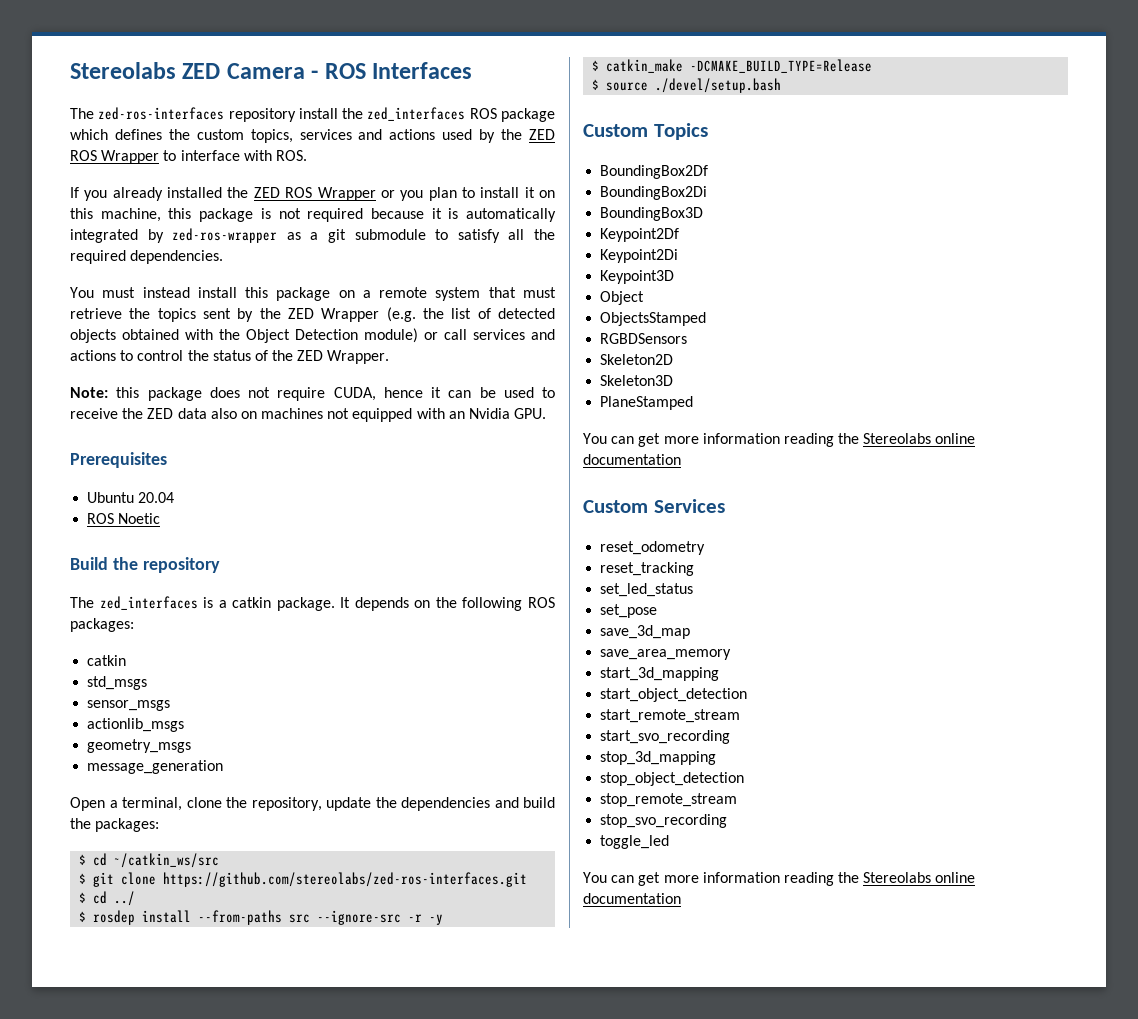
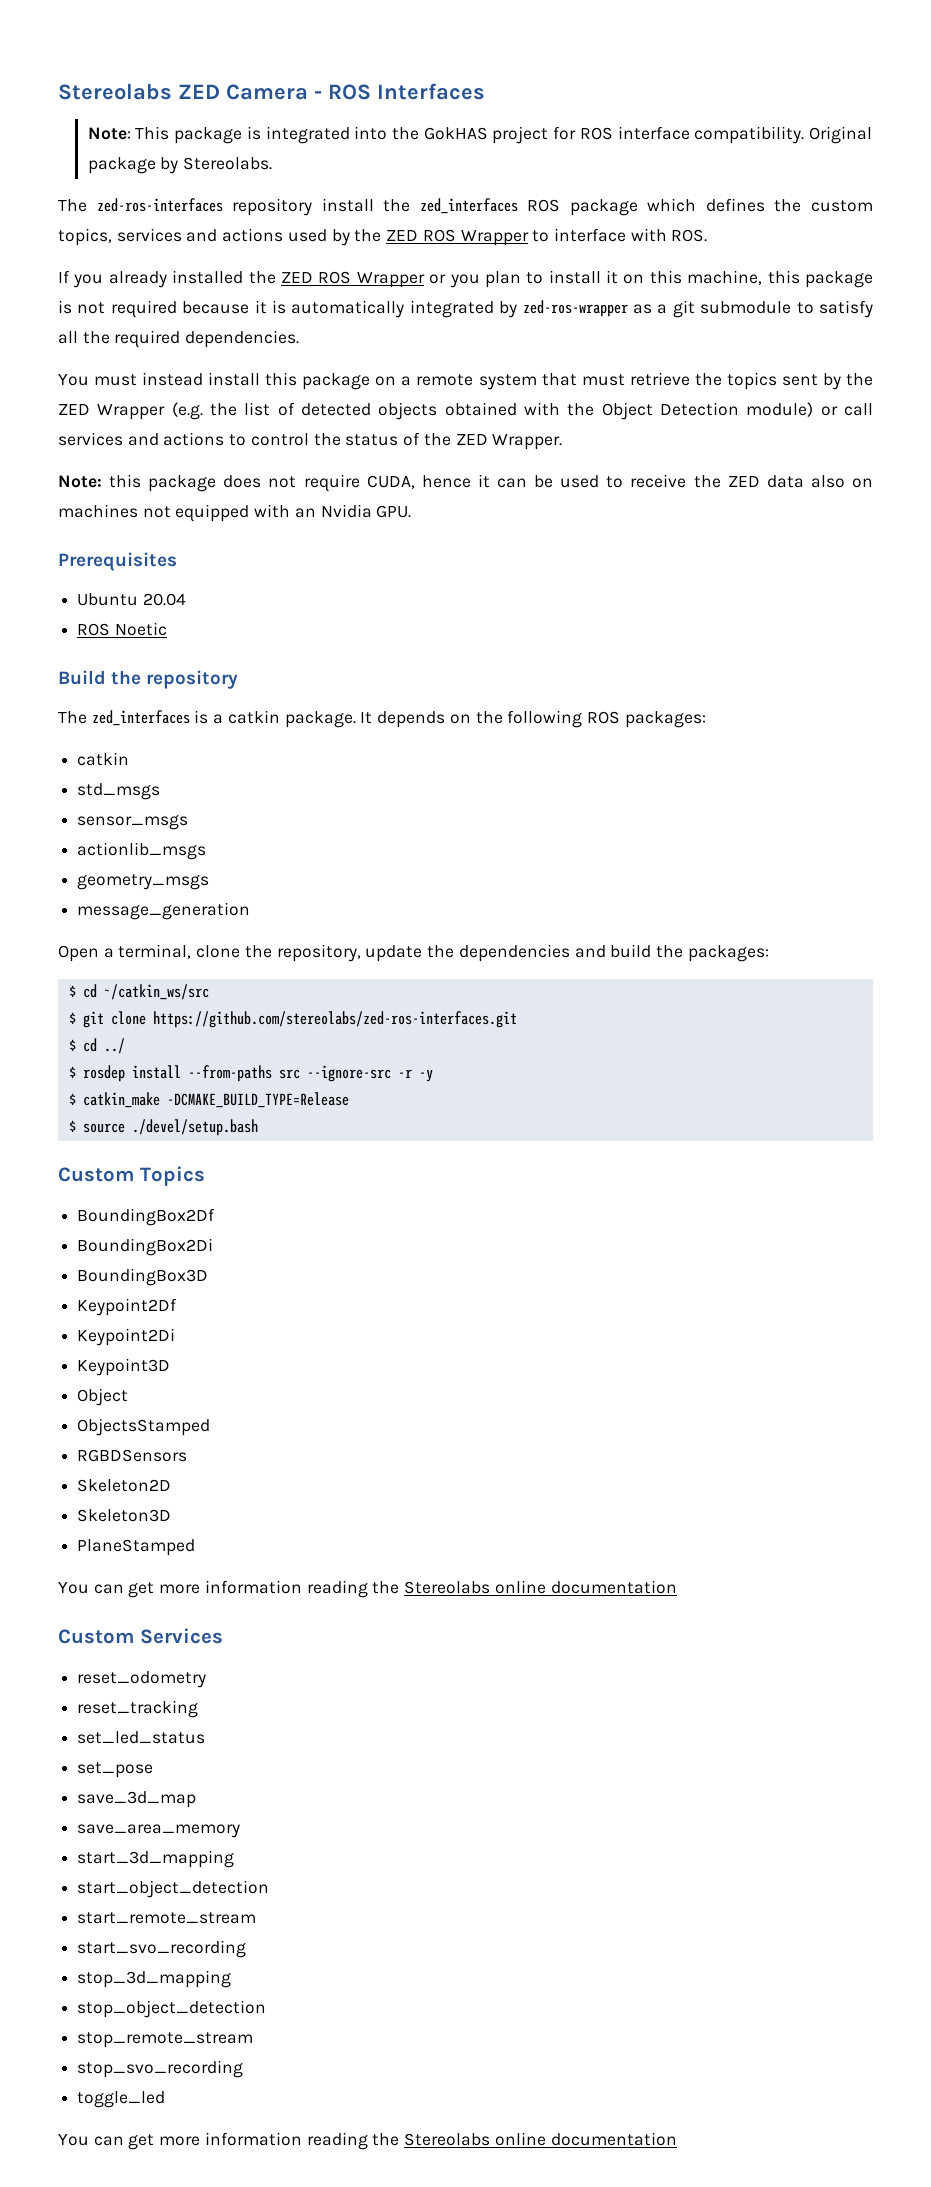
(473, 70) none -> [87,126,873,144] [87,157,273,174] // Note: This package is integrated into the GokHAS project for ROS interface compatibility. Original package by Stereolabs.

